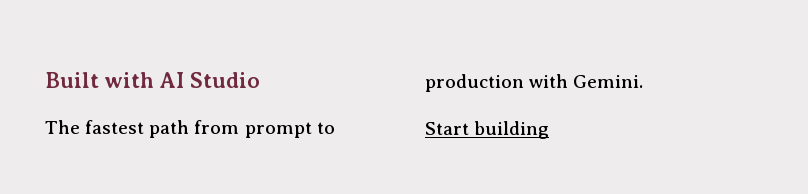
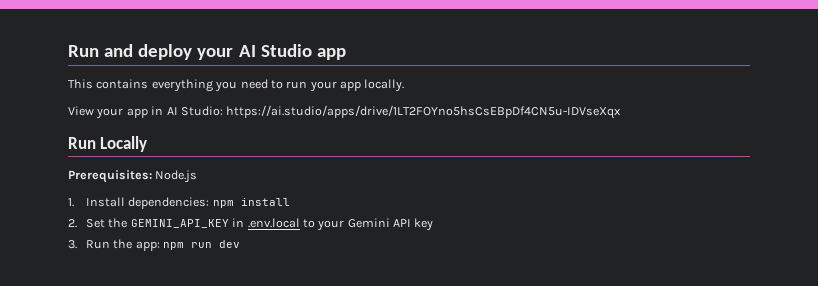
[45,72,260,88] [45,120,335,138] [425,74,644,92] [425,121,550,139] Built with AI Studio // The fastest path from prompt to production with Gemini. // Start building -> [68,44,346,60] [68,79,405,92] [68,105,622,119] [68,136,148,152] [68,170,198,183] [68,197,290,209] [68,218,434,231] [68,239,241,251] Run and deploy your AI Studio app // This contains everything you need to run your app locally. // View your app in AI Studio: https://ai.studio/apps/drive/1LT2FOYno5hsCsEBpDf4CN5u-IDVseXqx // Run Locally // Prerequisites: Node.js // 1. Install dependencies: npm install // 2. Set the GEMINI_API_KEY in .env.local to your Gemini API key // 3. Run the app: npm run dev

